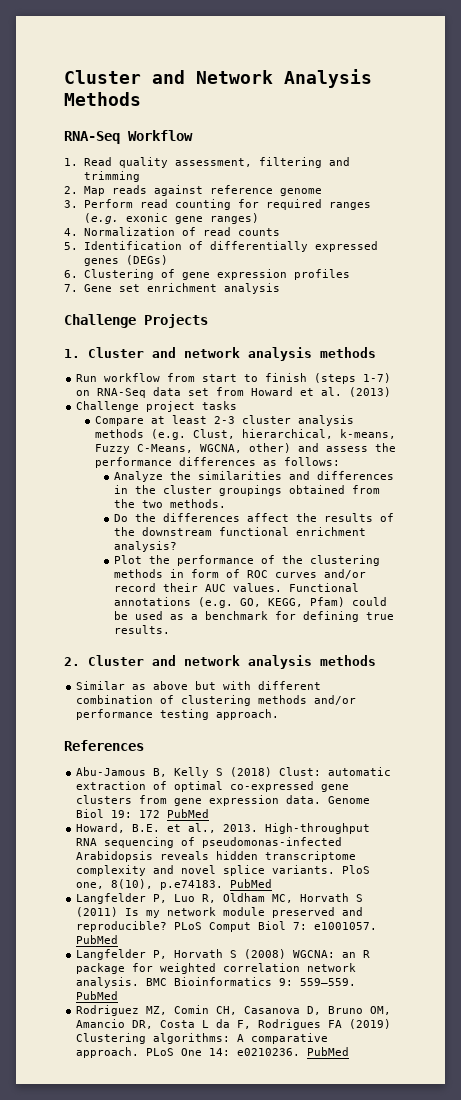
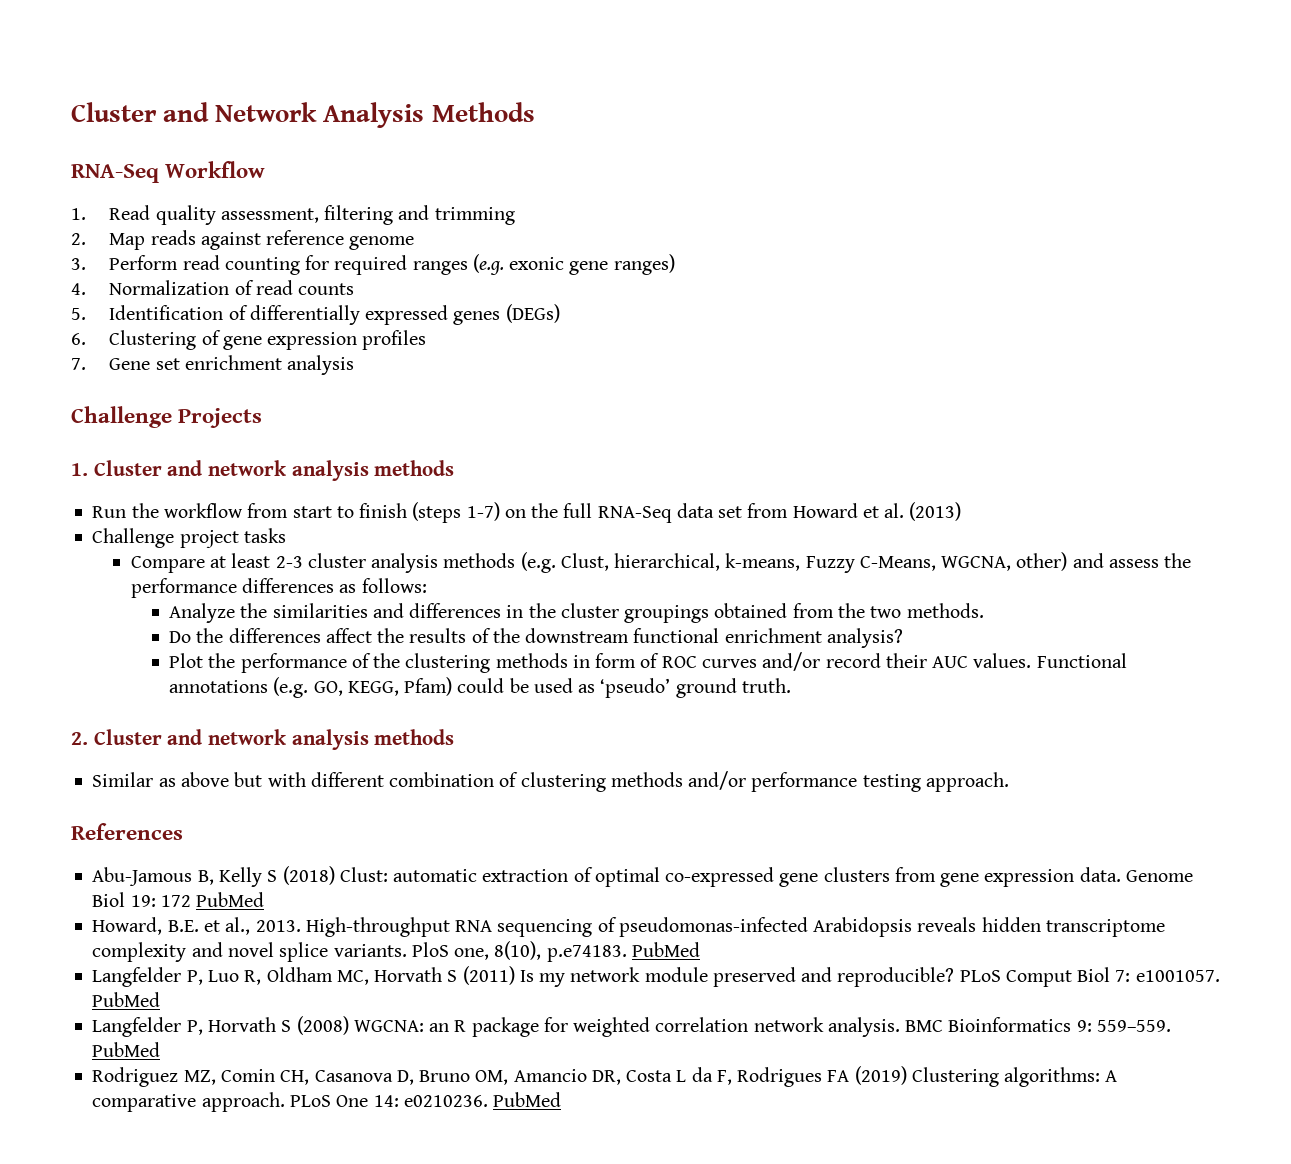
(98, 378) none -> [131,503,159,518] the
(91, 393) none -> [531,503,593,518] the full
[190,611,394,622] [113,625,170,634] a benchmark for defining true results. -> [600,678,792,698] ‘pseudo’ ground truth.

